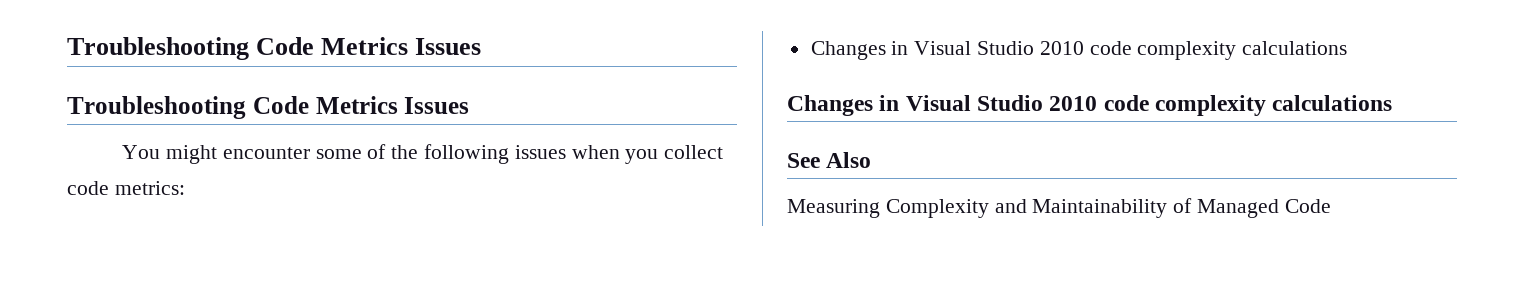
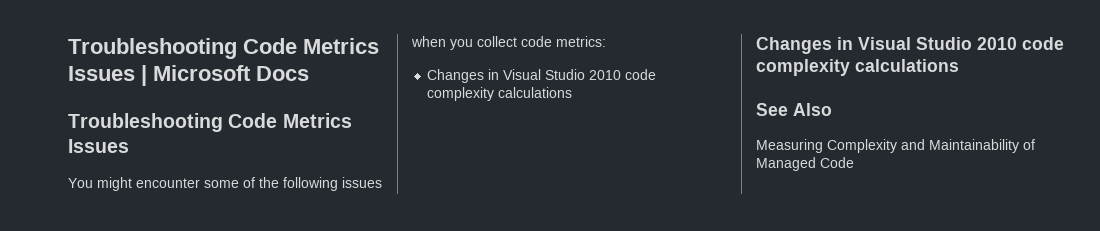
[67,37,482,60] Troubleshooting Code Metrics Issues -> [68,38,379,59] [68,65,309,86] Troubleshooting Code Metrics Issues | Microsoft Docs

